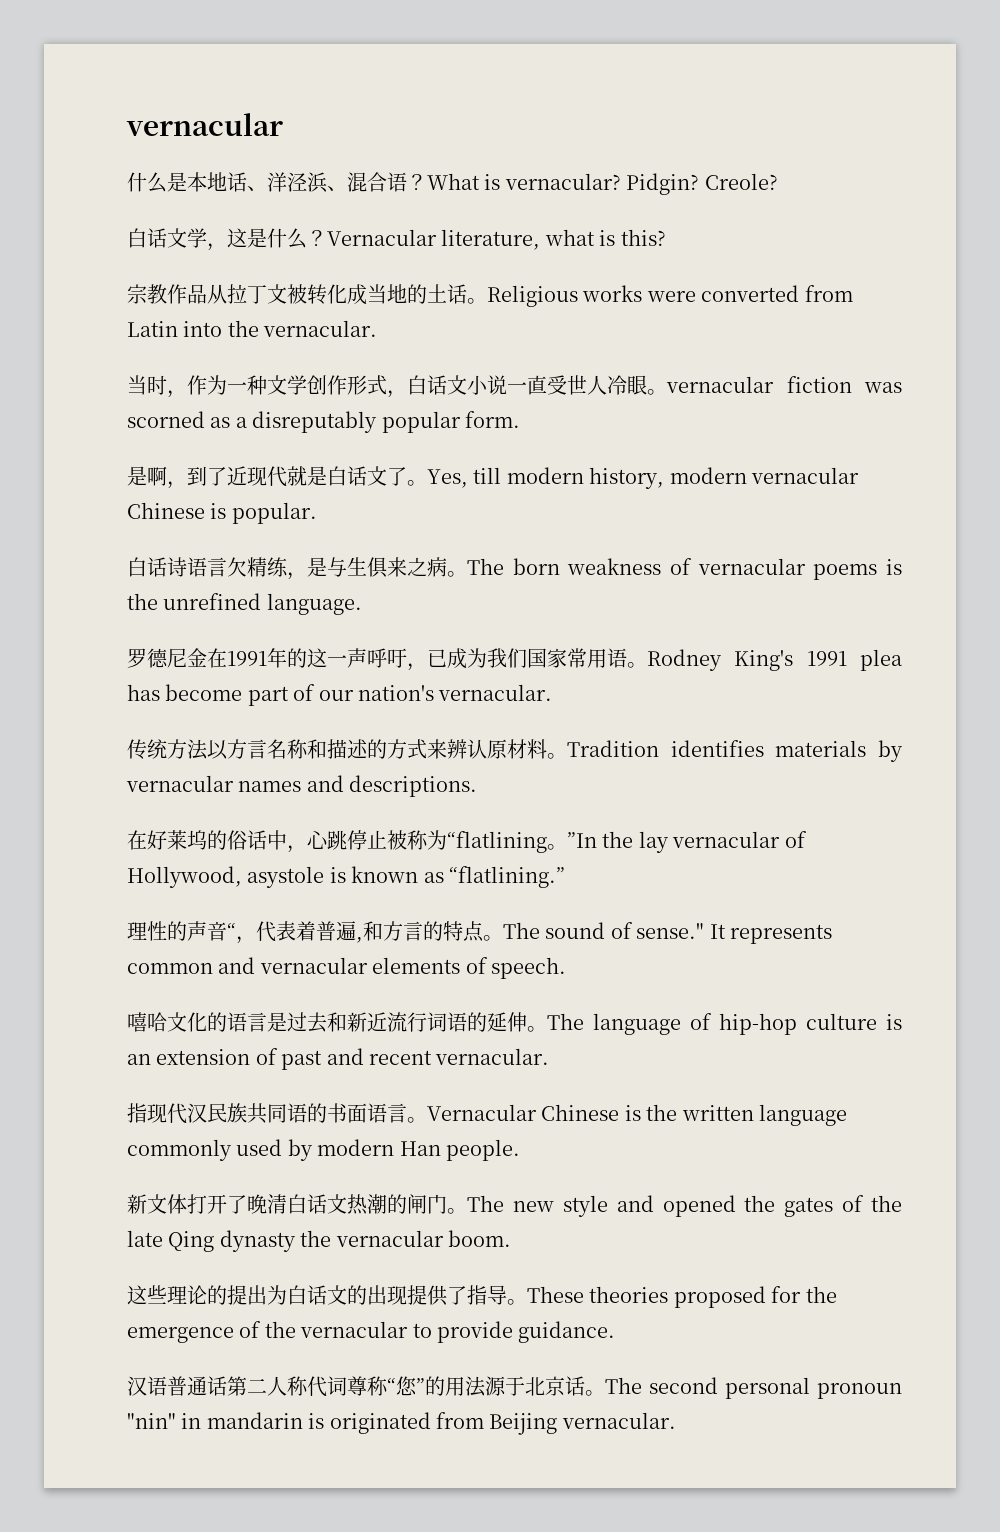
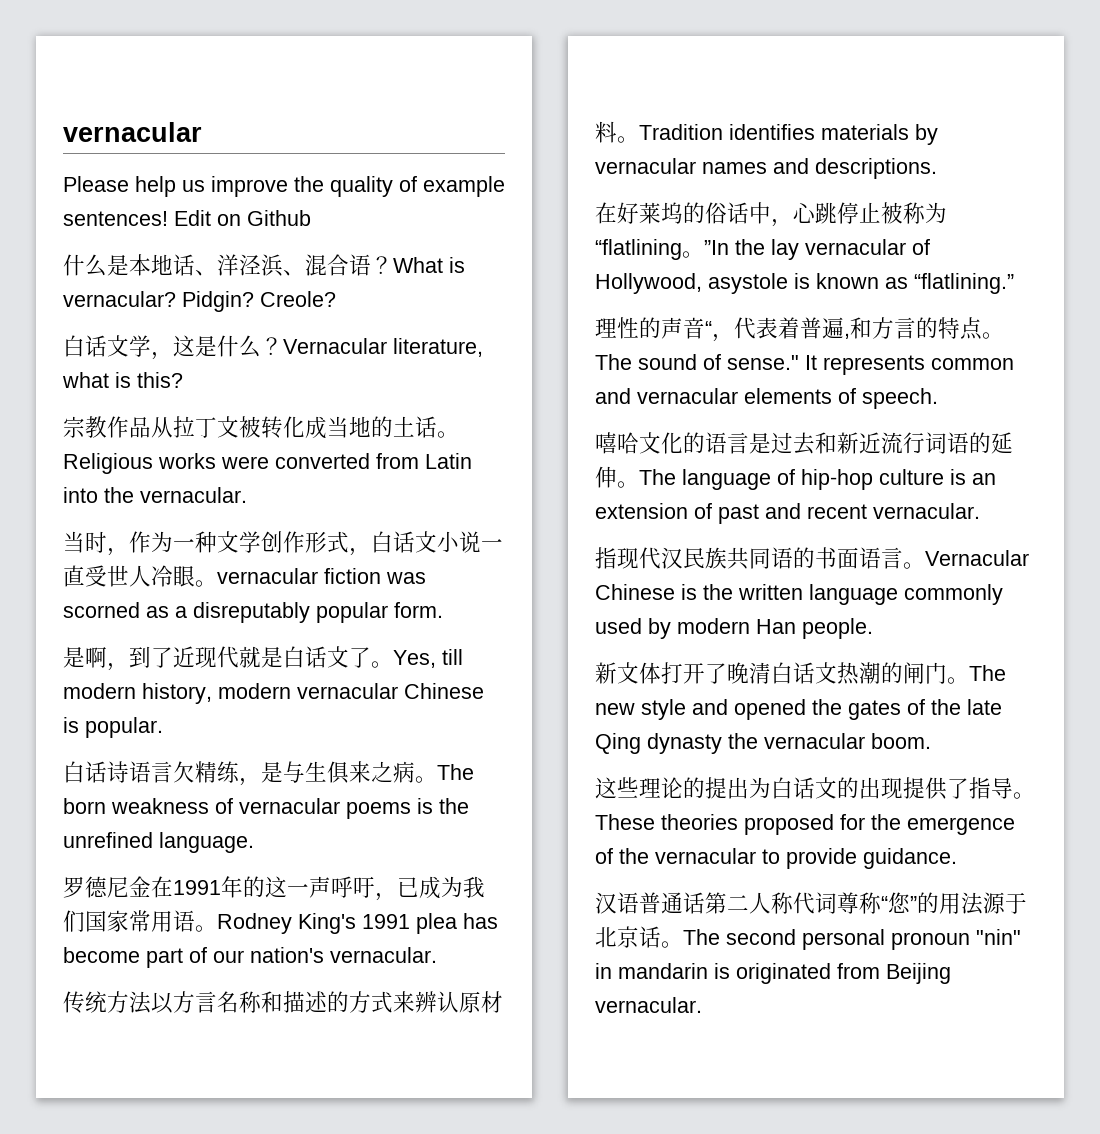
[126,113,283,136] vernacular -> [63,122,202,142] [63,176,505,197] [63,210,311,226] vernacular // Please help us improve the quality of example sentences! Edit on Github

